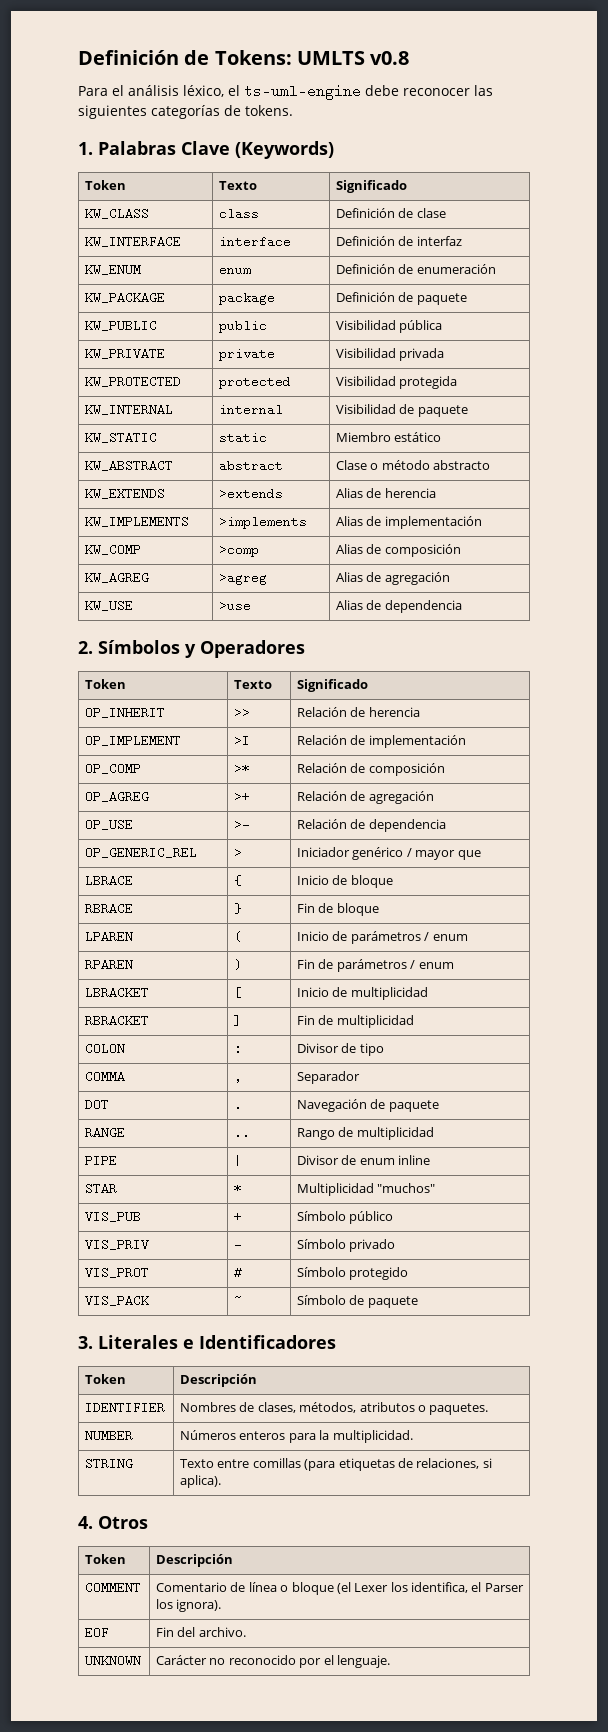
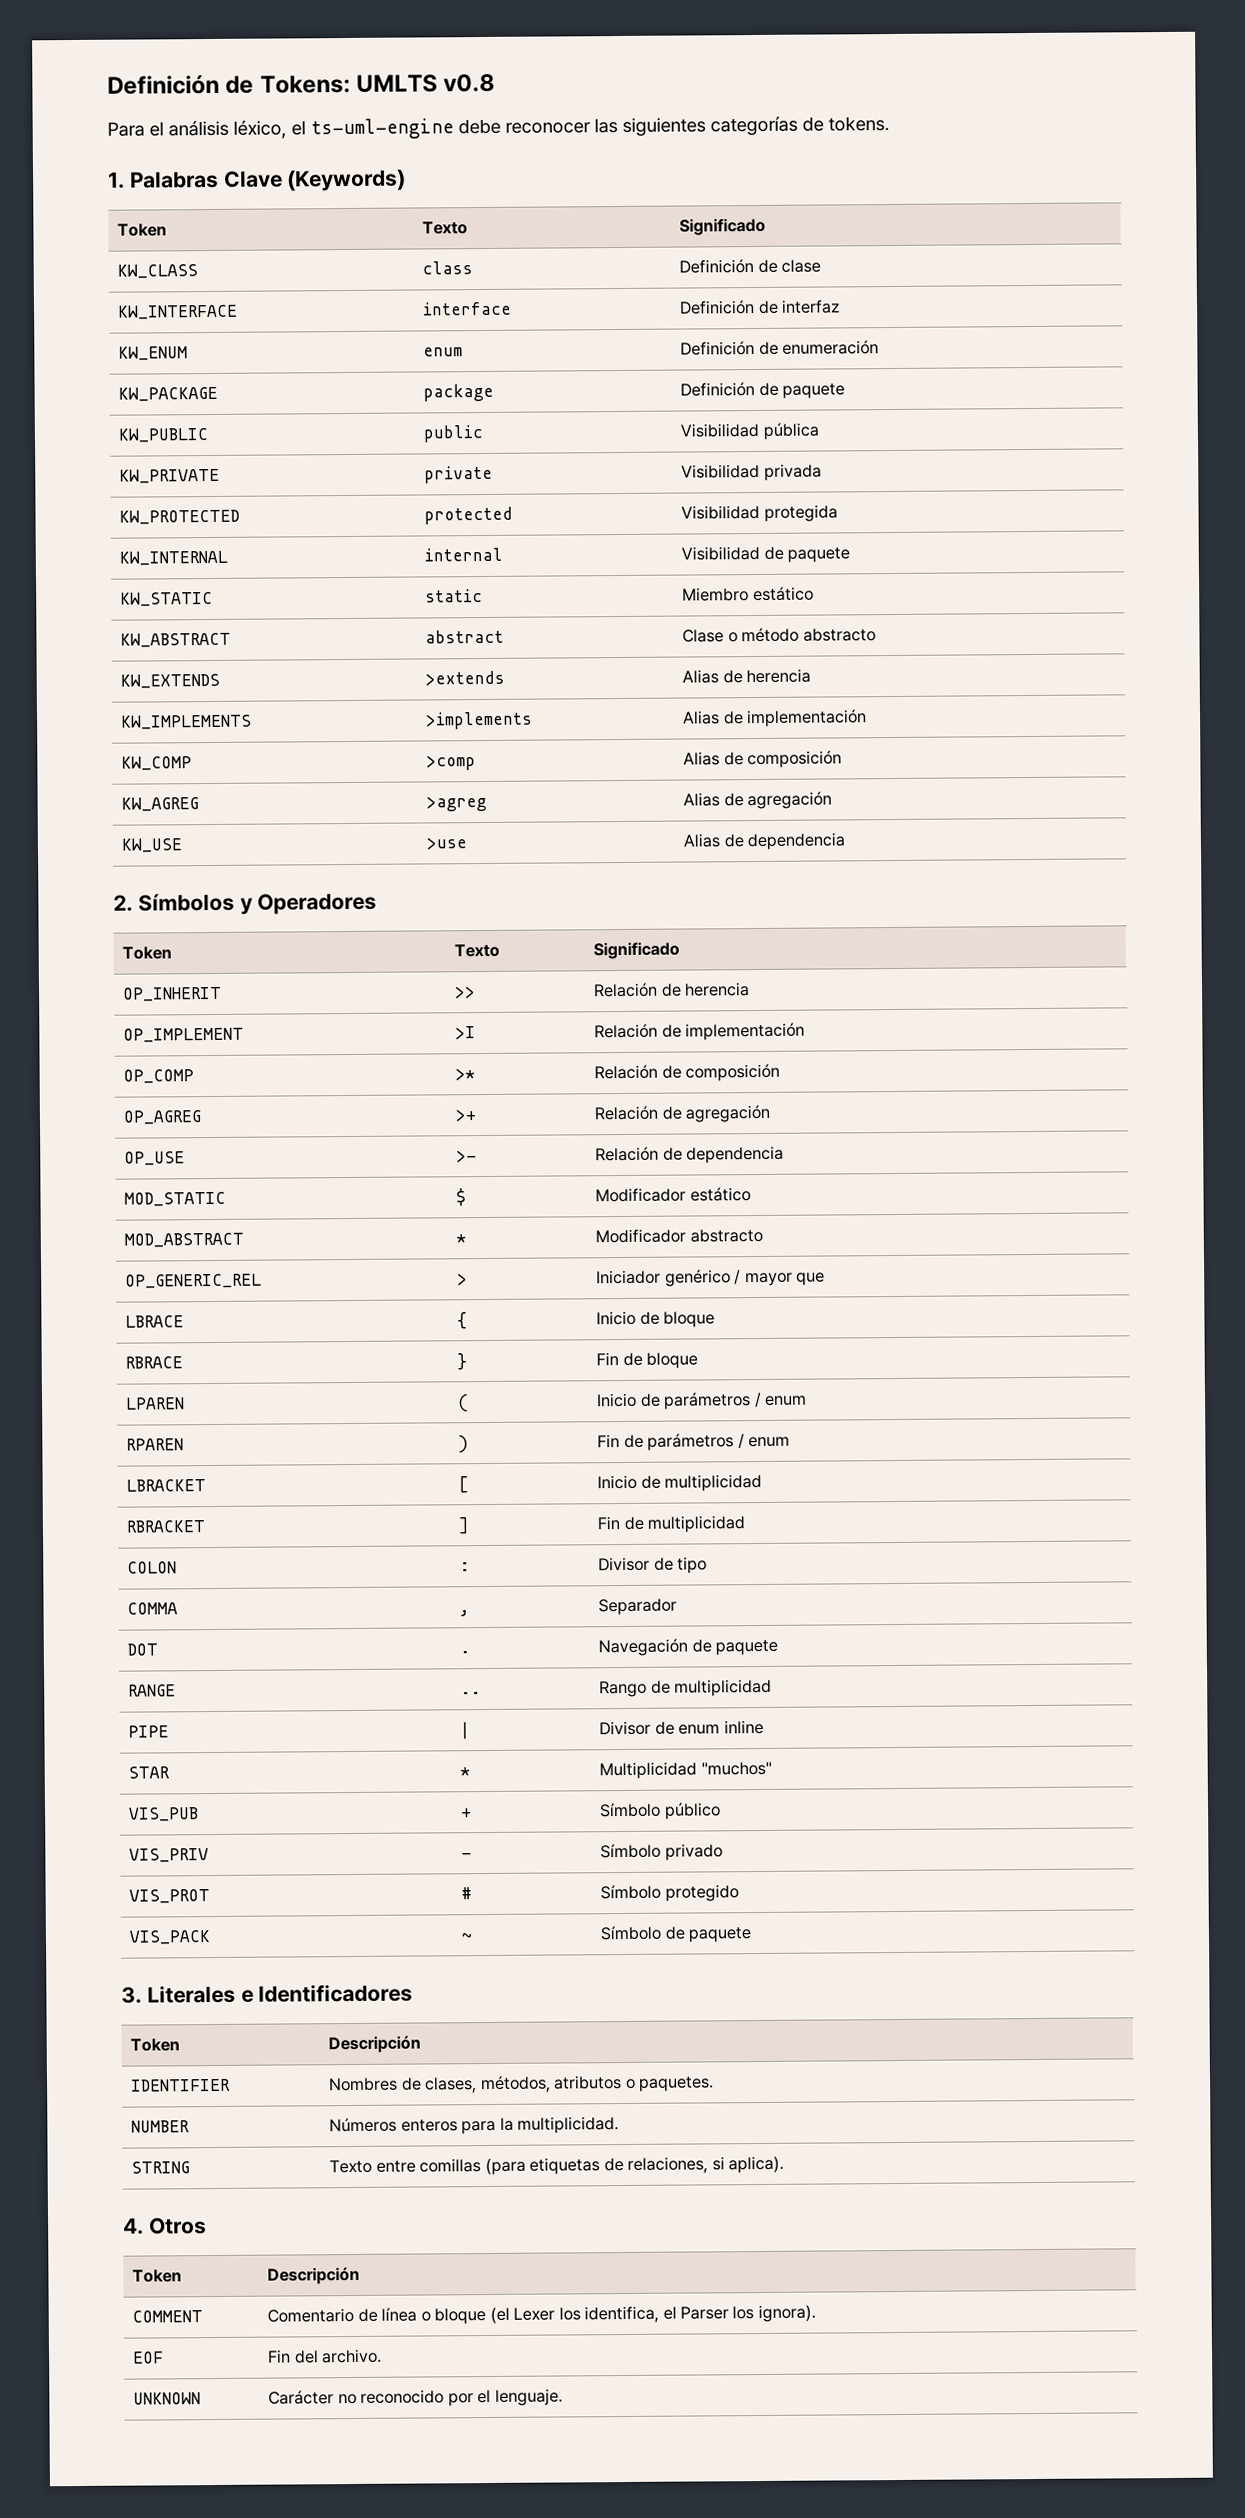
(446, 825) none -> [124,1191,227,1207] [456,1188,467,1207] [595,1187,751,1203] [124,1232,245,1248] [456,1234,467,1244] [595,1228,763,1244] // MOD_STATIC | $ | Modificador estático // MOD_ABSTRACT | * | Modificador abstracto

